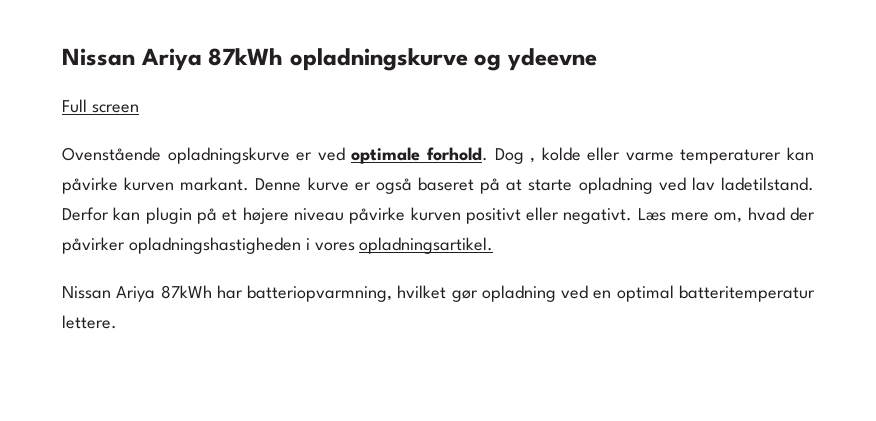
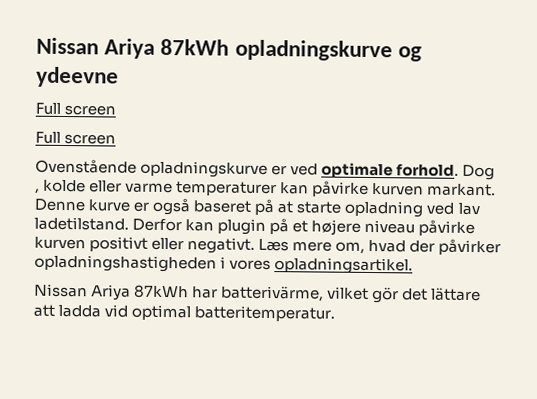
(139, 108) none -> [35,131,117,145] // Full screen
[247,285,815,302] [62,315,117,329] batteriopvarmning, hvilket gør opladning ved en optimal batteritemperatur lettere. -> [221,285,482,304] [33,304,336,322] batterivärme, vilket gör det lättare att ladda vid optimal batteritemperatur.

